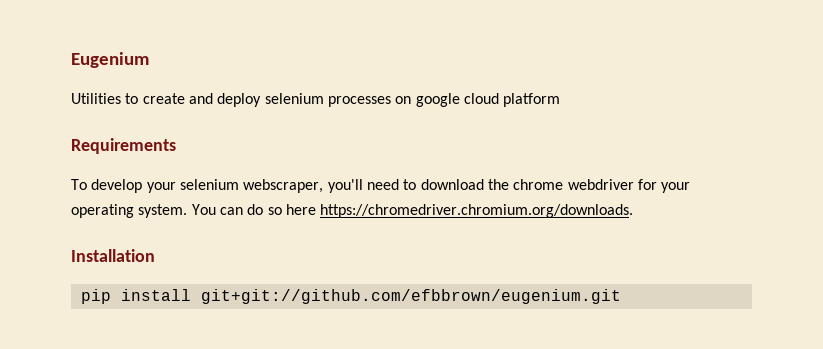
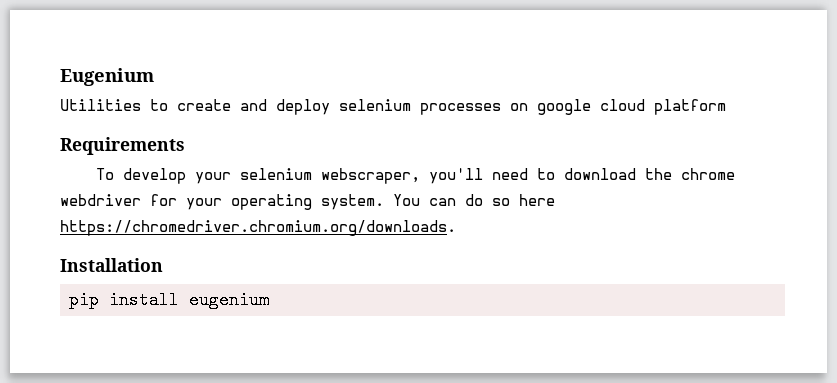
[200,289,621,304] git+git://github.com/efbbrown/eugenium.git -> [189,291,269,309] eugenium

